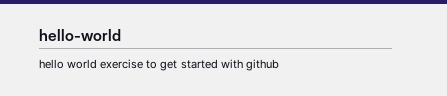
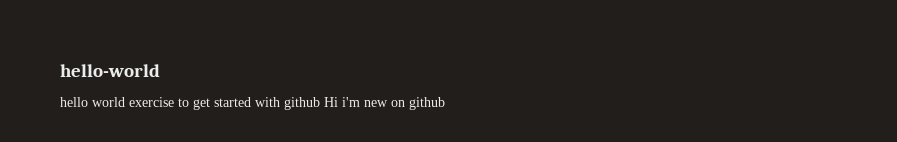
(279, 65) none -> [324,97,445,110] Hi i'm new on github

